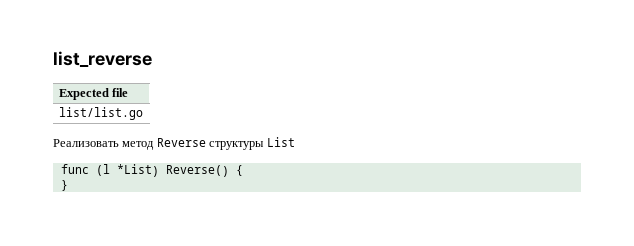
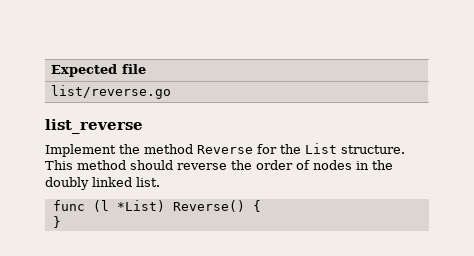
[53,51,152,67] list_reverse // -> (51, 70) none
[58,107,143,120] [53,137,295,150] list/list.go // Реализовать метод Reverse структуры List -> [51,85,172,99] [45,119,143,134] [45,143,405,157] [45,160,393,170] [45,177,160,190] list/reverse.go // list_reverse // Implement the method Reverse for the List structure. This method should reverse the order of nodes in the doubly linked list.

